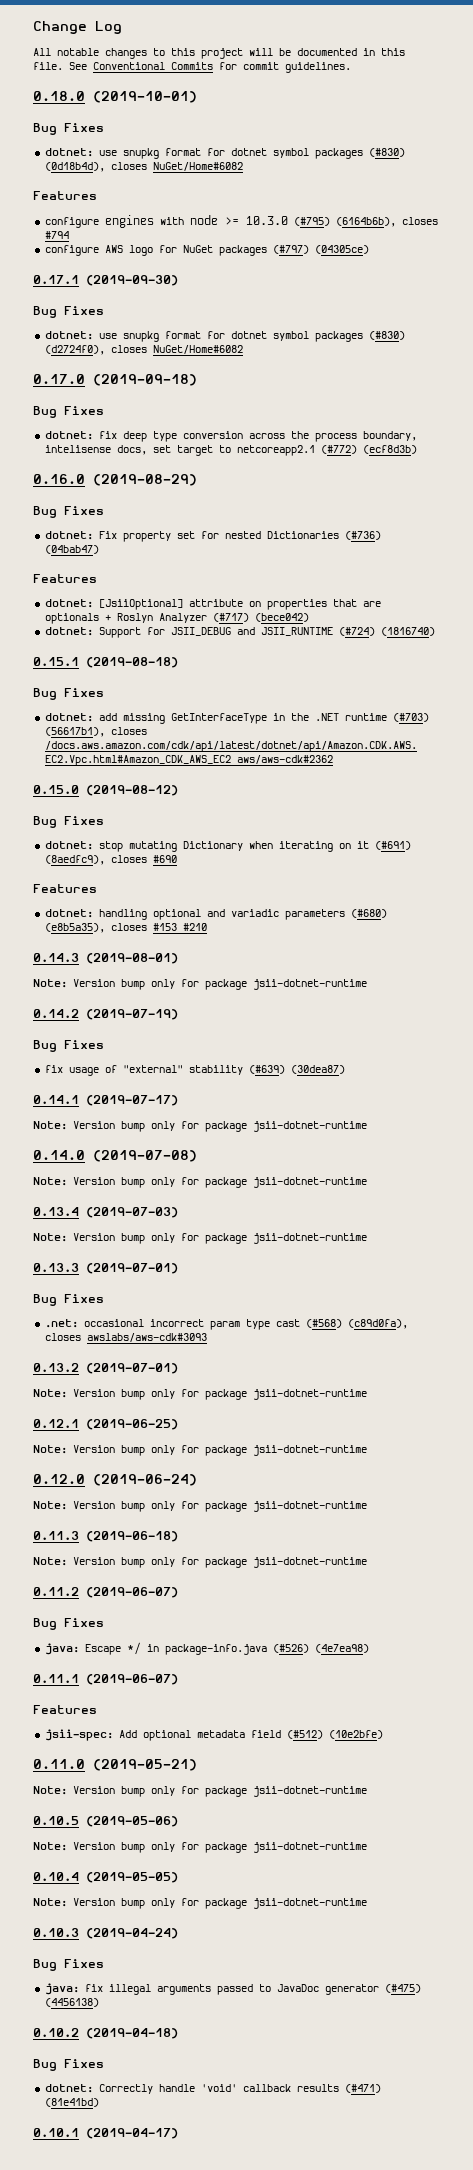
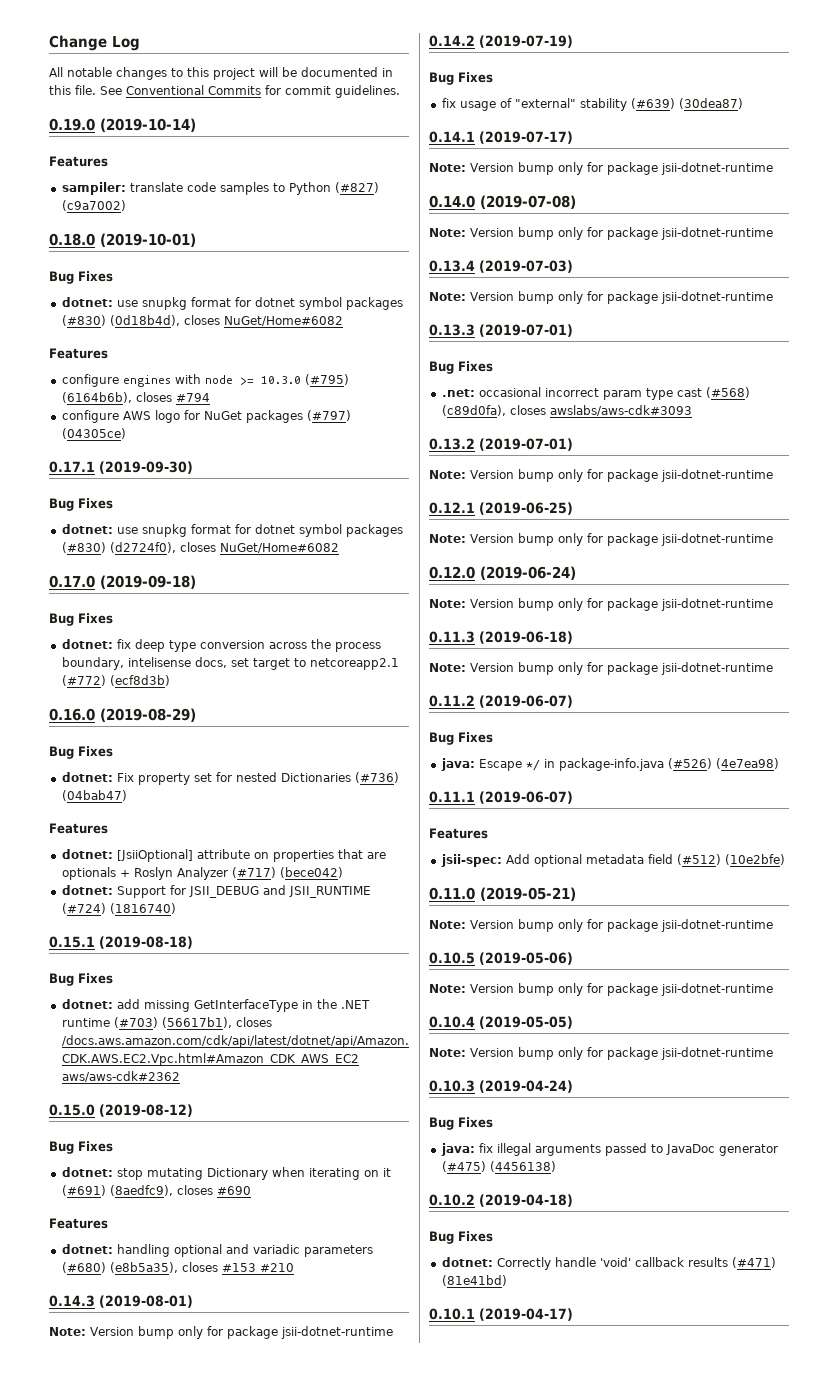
(351, 67) none -> [49,118,196,132] [49,156,108,167] [61,182,379,195] [61,200,126,211] // 0.19.0 (2019-10-14) // Features // sampiler: translate code samples to Python (#827) (c9a7002)

